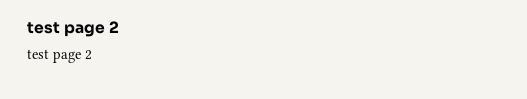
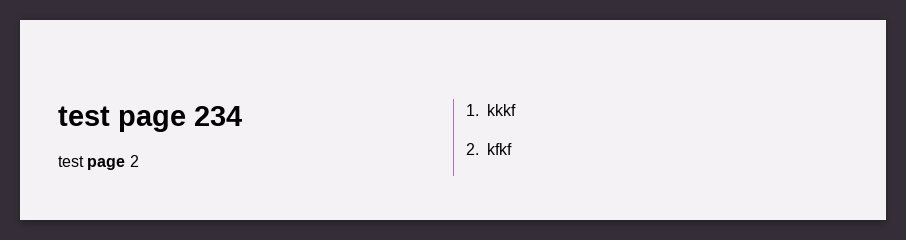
[27,21,120,37] [27,49,92,63] test page 2 // test page 2 -> [58,106,242,132] [58,155,139,170] [466,104,516,116] [466,143,512,155] test page 234 // test page 2 // 1. kkkf // 2. kfkf

